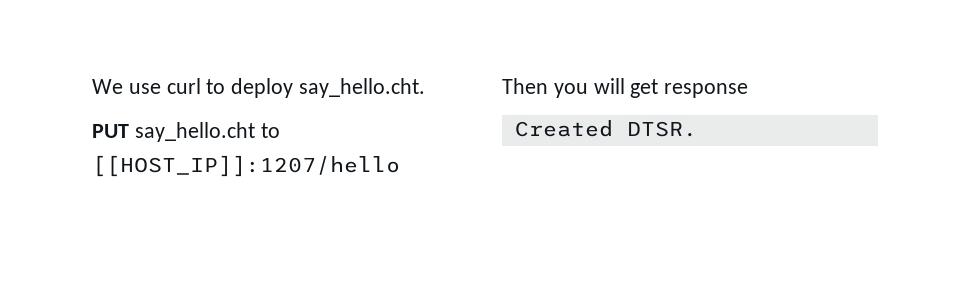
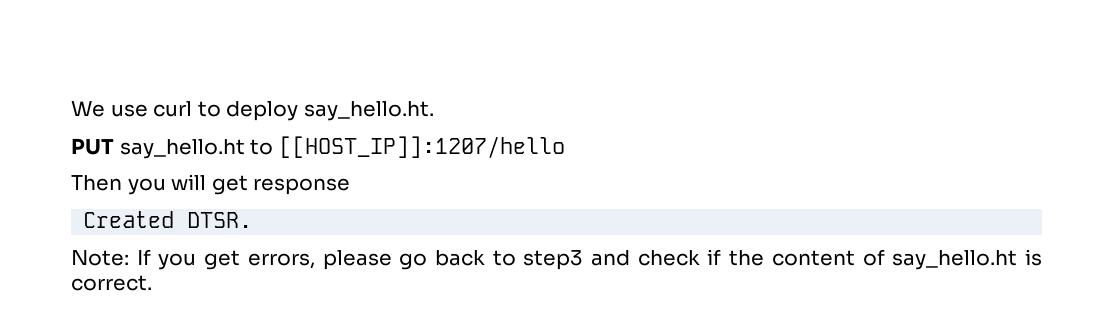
[299,78,426,98] say_hello.cht. -> [303,101,434,121] say_hello.ht.
[134,122,255,142] say_hello.cht -> [119,139,245,159] say_hello.ht
(697, 129) none -> [71,249,1043,270] [71,275,152,291] // Note: If you get errors, please go back to step3 and check if the content of say_hello.ht is correct.

